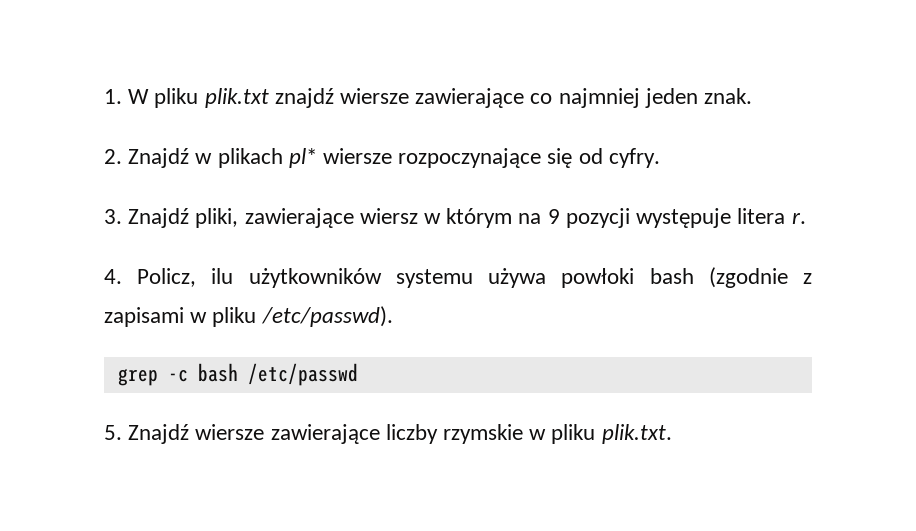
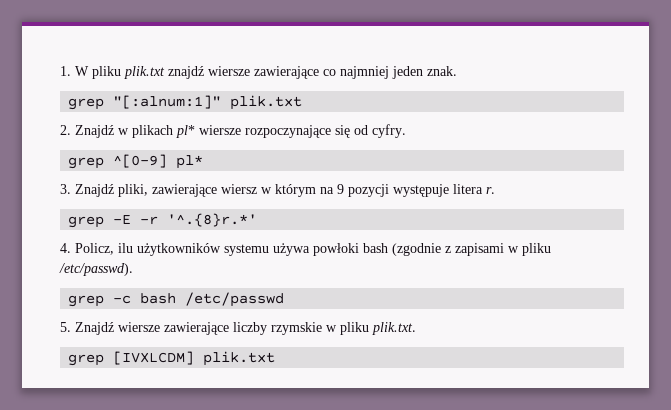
(753, 96) none -> [68,95,303,110] // grep "[:alnum:1]" plik.txt
(660, 158) none -> [68,154,204,169] // grep ^[0-9] pl*
(806, 218) none -> [68,213,258,228] // grep -E -r '^.{8}r.*'
(672, 434) none -> [68,351,276,366] // grep [IVXLCDM] plik.txt

